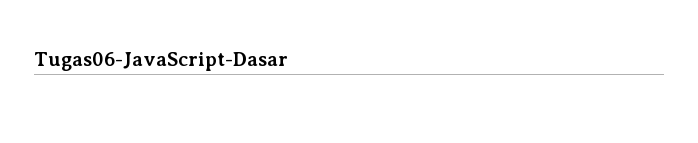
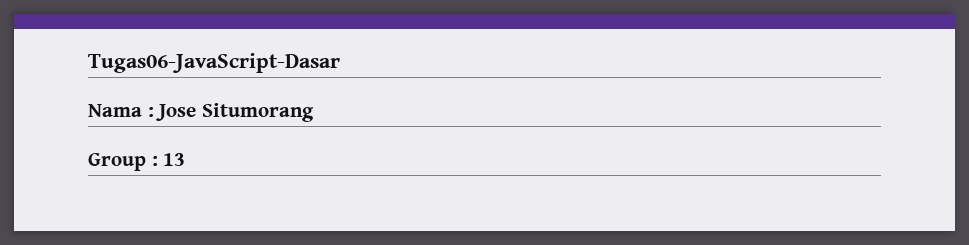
(288, 61) none -> [88,103,314,122] [88,153,186,171] // Nama : Jose Situmorang // Group : 13

